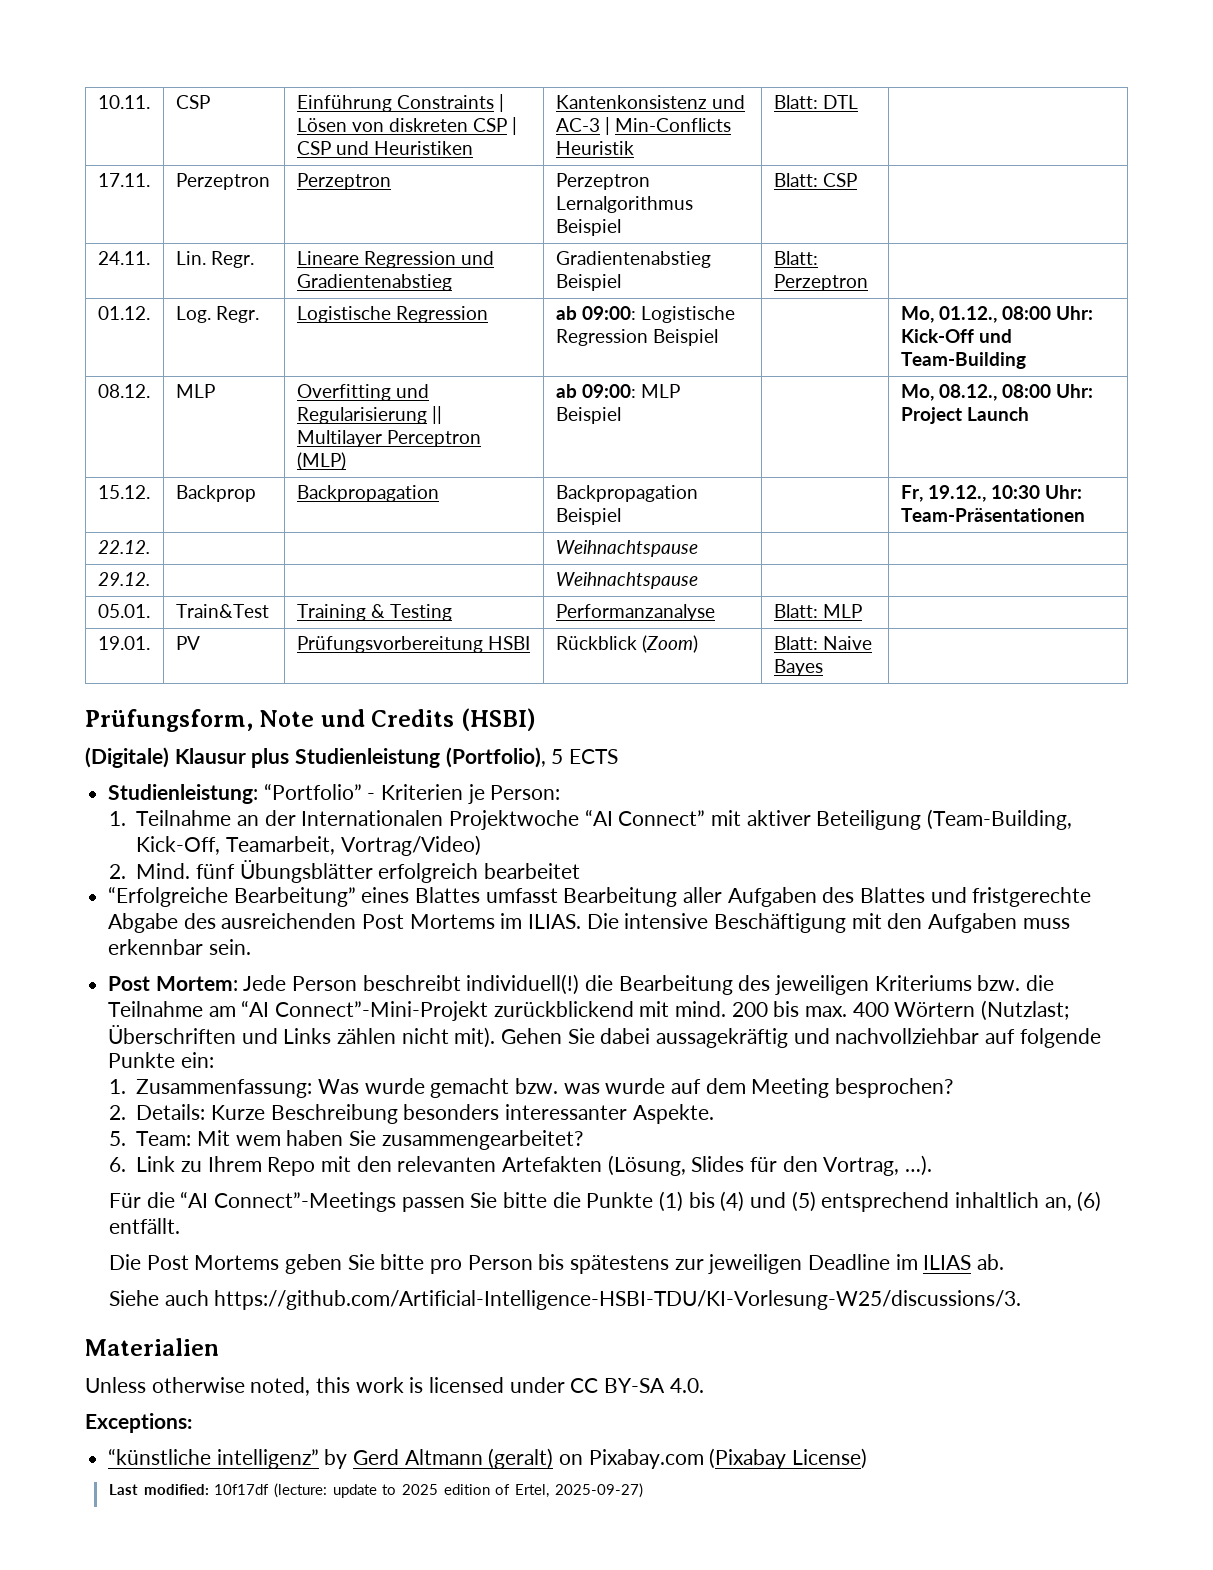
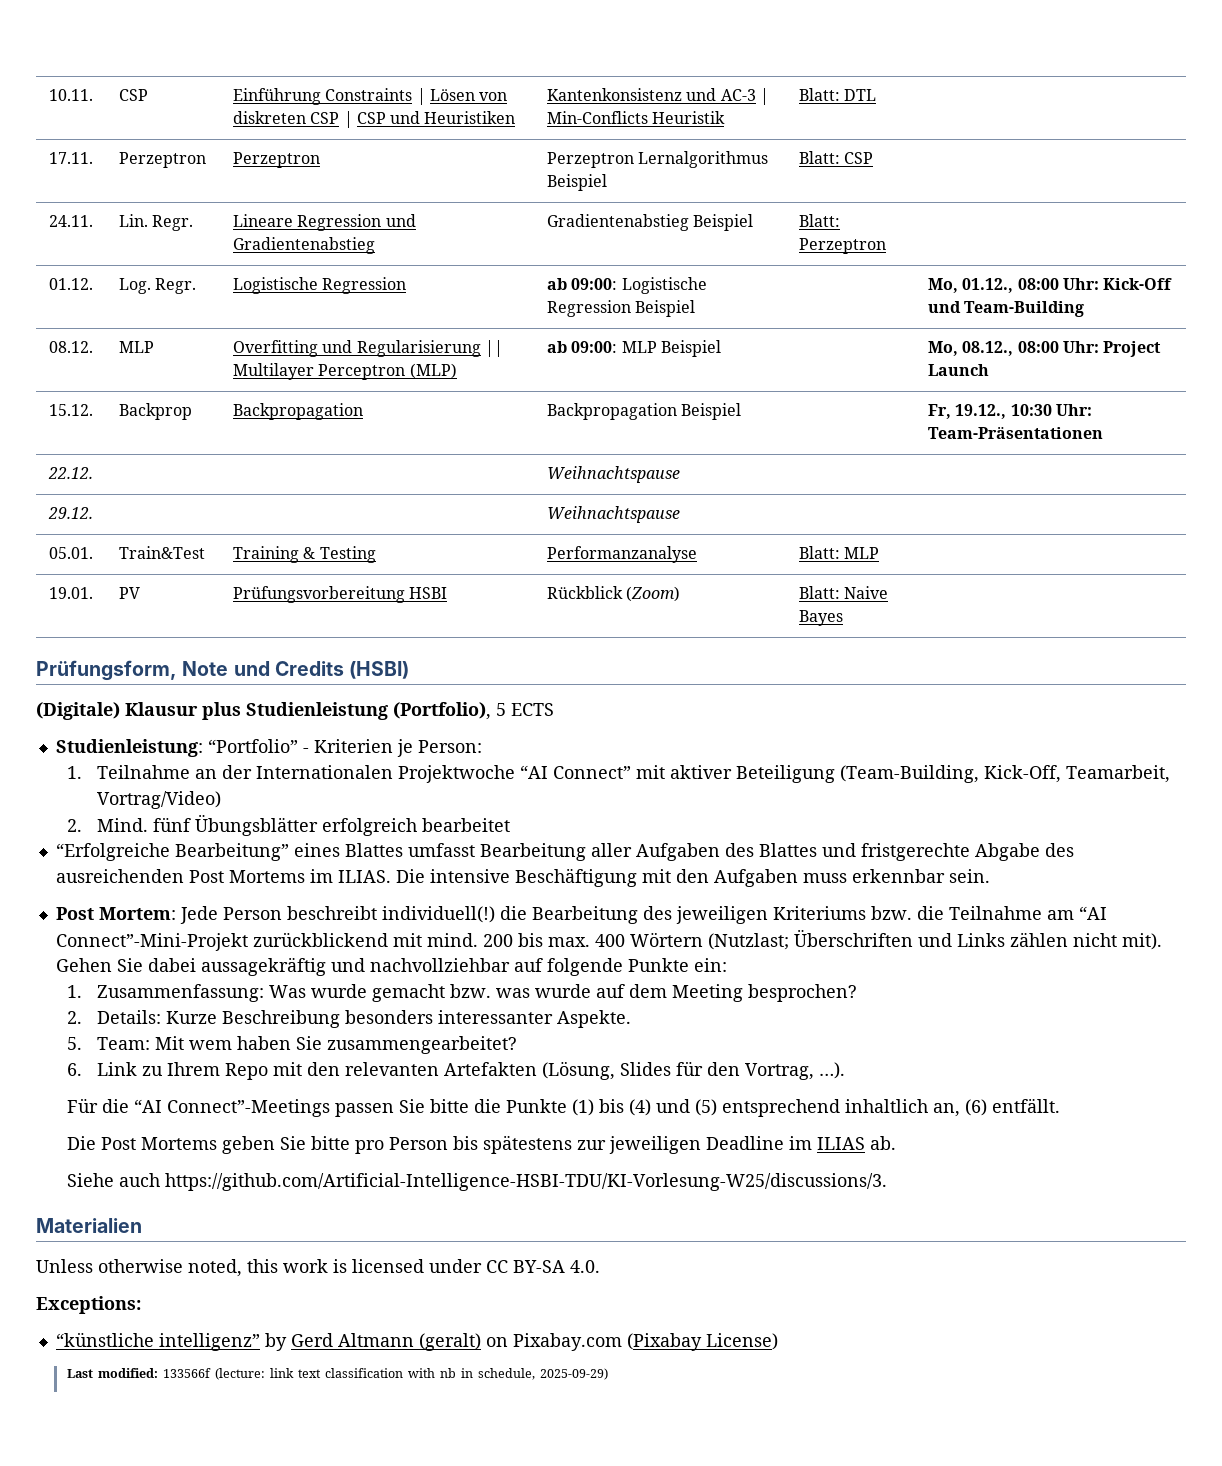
[214,1483,643,1498] 10f17df (lecture: update to 2025 edition of Ertel, 2025-09-27) -> [162,1368,608,1380] 133566f (lecture: link text classification with nb in schedule, 2025-09-29)

